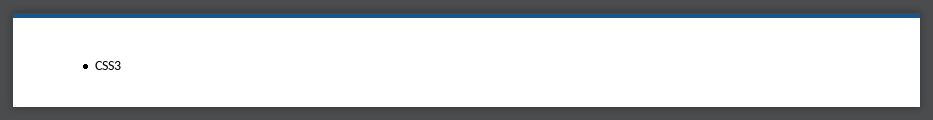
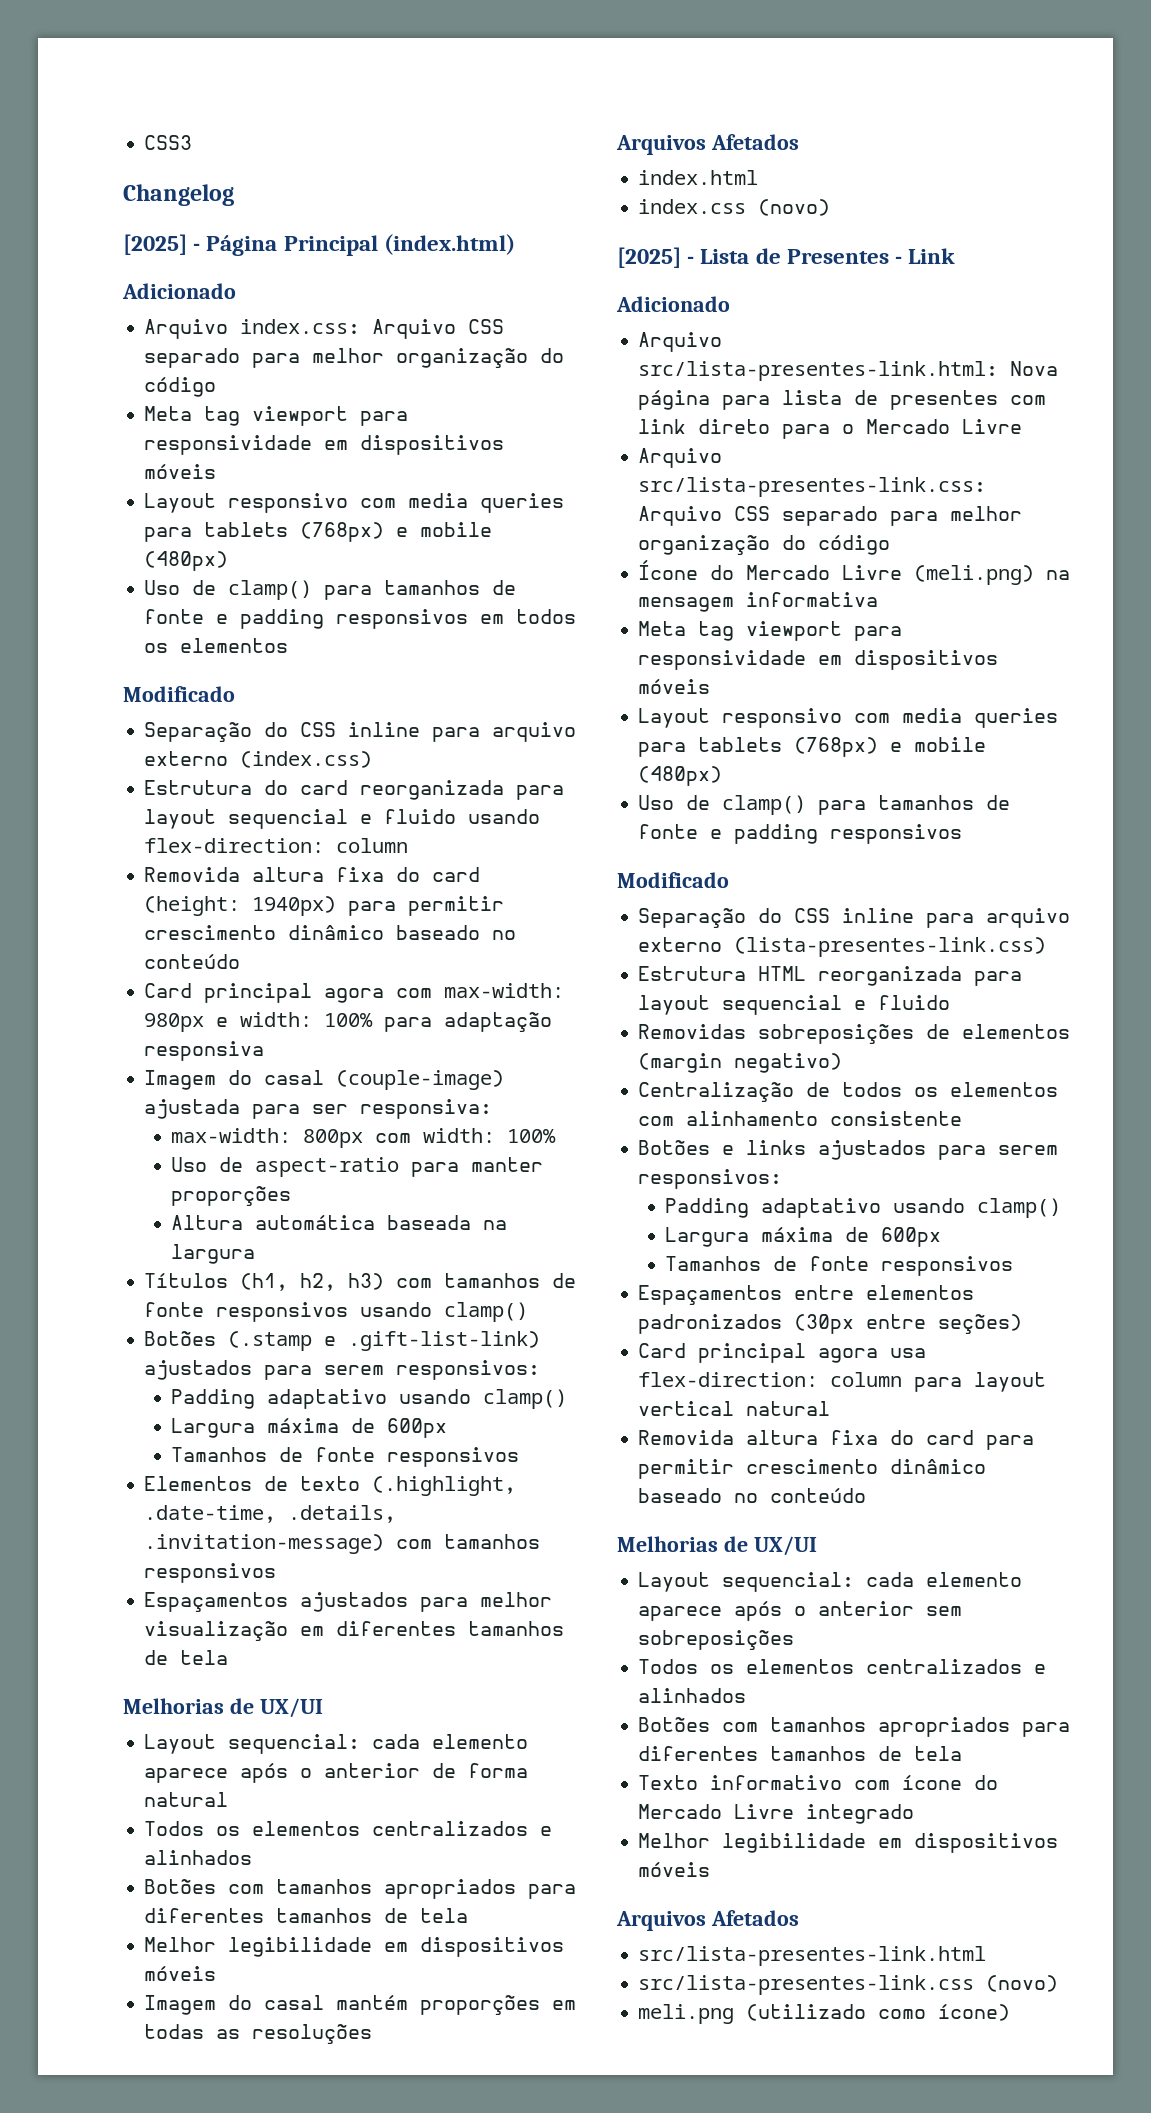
(122, 65) none -> [123,184,234,206] [123,234,515,256] [122,283,236,299] [144,319,505,339] [144,348,565,368] [144,377,217,397] [144,406,409,426] [144,435,505,455] [144,464,217,479] [144,493,565,513] [144,522,493,542] [144,551,229,571] [144,580,517,600] [144,609,577,629] [144,638,289,653] [123,686,235,702] [144,722,577,742] [144,751,373,768] [144,780,565,800] [144,809,541,829] [144,838,409,853] [144,867,481,882] [144,896,505,916] [144,925,517,940] [144,954,241,969] [144,983,565,1003] [144,1012,553,1032] [144,1041,265,1061] [144,1070,505,1090] [144,1099,493,1119] [171,1128,557,1148] [171,1157,544,1177] [171,1186,292,1206] [171,1215,508,1230] [171,1244,256,1264] [144,1273,577,1291] [144,1302,529,1322] [144,1331,541,1351] [144,1360,541,1380] [171,1389,568,1409] [171,1418,448,1438] [171,1447,520,1467] [144,1476,517,1496] [144,1505,397,1523] [144,1534,541,1554] [144,1563,277,1583] [144,1592,553,1612] [144,1621,565,1641] [144,1650,229,1665] [123,1698,323,1718] [144,1734,529,1754] [144,1763,529,1783] [144,1792,229,1807] [144,1821,553,1836] [144,1850,253,1865] [144,1879,577,1899] [144,1908,469,1923] [144,1937,565,1957] [144,1966,217,1981] [144,1995,577,2015] [144,2024,373,2044] [616,134,799,155] [638,170,759,185] [638,199,831,216] [617,247,956,268] [616,296,730,312] [638,332,723,352] [638,361,1059,381] [638,390,1047,410] [638,419,1023,439] [638,448,723,468] [638,477,987,497] [638,506,1023,526] [638,535,891,555] [638,560,1071,585] [638,592,879,612] [638,621,903,641] [638,650,999,670] [638,679,711,694] [638,708,1059,728] [638,737,987,757] [638,766,723,786] [638,795,1011,815] [638,824,963,844] [617,872,729,888] [638,908,1071,928] [638,937,1047,957] [638,966,1023,986] [638,995,951,1015] [638,1024,1071,1044] [638,1053,843,1073] [638,1082,1059,1102] [638,1111,963,1126] [638,1140,1059,1160] [638,1169,783,1189] [665,1198,1062,1218] [665,1227,942,1247] [665,1256,1014,1276] [638,1285,975,1305] [638,1314,1023,1334] [638,1343,927,1363] [638,1372,1047,1392] [638,1401,831,1416] [638,1430,1035,1450] [638,1459,987,1479] [638,1488,867,1503] [617,1536,817,1556] [638,1572,1023,1592] [638,1601,963,1621] [638,1630,795,1650] [638,1659,1047,1674] [638,1688,747,1703] [638,1717,1071,1737] [638,1746,963,1761] [638,1775,999,1790] [638,1804,915,1824] [638,1833,1059,1853] [638,1862,711,1877] [616,1910,799,1931] [638,1946,987,1966] [638,1975,1059,1995] [638,2004,1011,2024] // Changelog // [2025] - Página Principal (index.html) // Adicionado // Arquivo index.css: Arquivo CSS separado para melhor organização do código // Meta tag viewport para responsividade em dispositivos móveis // Layout responsivo com media queries para tablets (768px) e mobile (480px) // Uso de clamp() para tamanhos de fonte e padding responsivos em todos os elementos // Modificado // Separação do CSS inline para arquivo externo (index.css) // Estrutura do card reorganizada para layout sequencial e fluido usando flex-direction: column // Removida altura fixa do card (height: 1940px) para permitir crescimento dinâmico baseado no conteúdo // Card principal agora com max-width: 980px e width: 100% para adaptação responsiva // Imagem do casal (couple-image) ajustada para ser responsiva: // max-width: 800px com width: 100% // Uso de aspect-ratio para manter proporções // Altura automática baseada na largura // Títulos (h1, h2, h3) com tamanhos de fonte responsivos usando clamp() // Botões (.stamp e .gift-list-link) ajustados para serem responsivos: // Padding adaptativo usando clamp() // Largura máxima de 600px // Tamanhos de fonte responsivos // Elementos de texto (.highlight, .date-time, .details, .invitation-message) com tamanhos responsivos // Espaçamentos ajustados para melhor visualização em diferentes tamanhos de tela // Melhorias de UX/UI // Layout sequencial: cada elemento aparece após o anterior de forma natural // Todos os elementos centralizados e alinhados // Botões com tamanhos apropriados para diferentes tamanhos de tela // Melhor legibilidade em dispositivos móveis // Imagem do casal mantém proporções em todas as resoluções // Arquivos Afetados // index.html // index.css (novo) // [2025] - Lista de Presentes - Link // Adicionado // Arquivo src/lista-presentes-link.html: Nova página para lista de presentes com link direto para o Mercado Livre // Arquivo src/lista-presentes-link.css: Arquivo CSS separado para melhor organização do código // Ícone do Mercado Livre (meli.png) na mensagem informativa // Meta tag viewport para responsividade em dispositivos móveis // Layout responsivo com media queries para tablets (768px) e mobile (480px) // Uso de clamp() para tamanhos de fonte e padding responsivos // Modificado // Separação do CSS inline para arquivo externo (lista-presentes-link.css) // Estrutura HTML reorganizada para layout sequencial e fluido // Removidas sobreposições de elementos (margin negativo) // Centralização de todos os elementos com alinhamento consistente // Botões e links ajustados para serem responsivos: // Padding adaptativo usando clamp() // Largura máxima de 600px // Tamanhos de fonte responsivos // Espaçamentos entre elementos padronizados (30px entre seções) // Card principal agora usa flex-direction: column para layout vertical natural // Removida altura fixa do card para permitir crescimento dinâmico baseado no conteúdo // Melhorias de UX/UI // Layout sequencial: cada elemento aparece após o anterior sem sobreposições // Todos os elementos centralizados e alinhados // Botões com tamanhos apropriados para diferentes tamanhos de tela // Texto informativo com ícone do Mercado Livre integrado // Melhor legibilidade em dispositivos móveis // Arquivos Afetados // src/lista-presentes-link.html // src/lista-presentes-link.css (novo) // meli.png (utilizado como ícone)

